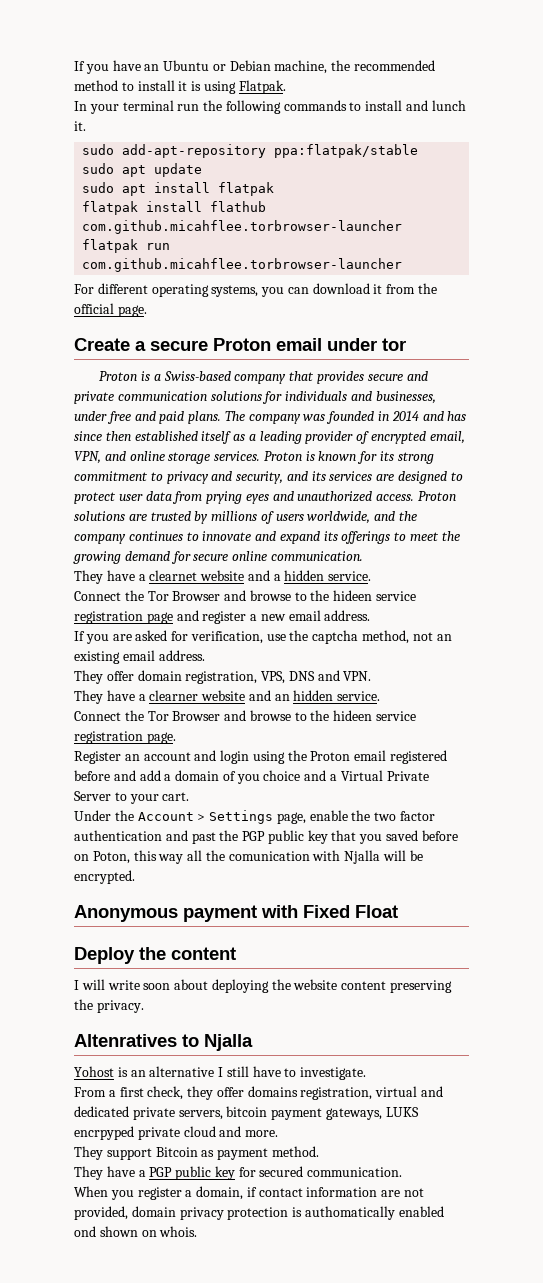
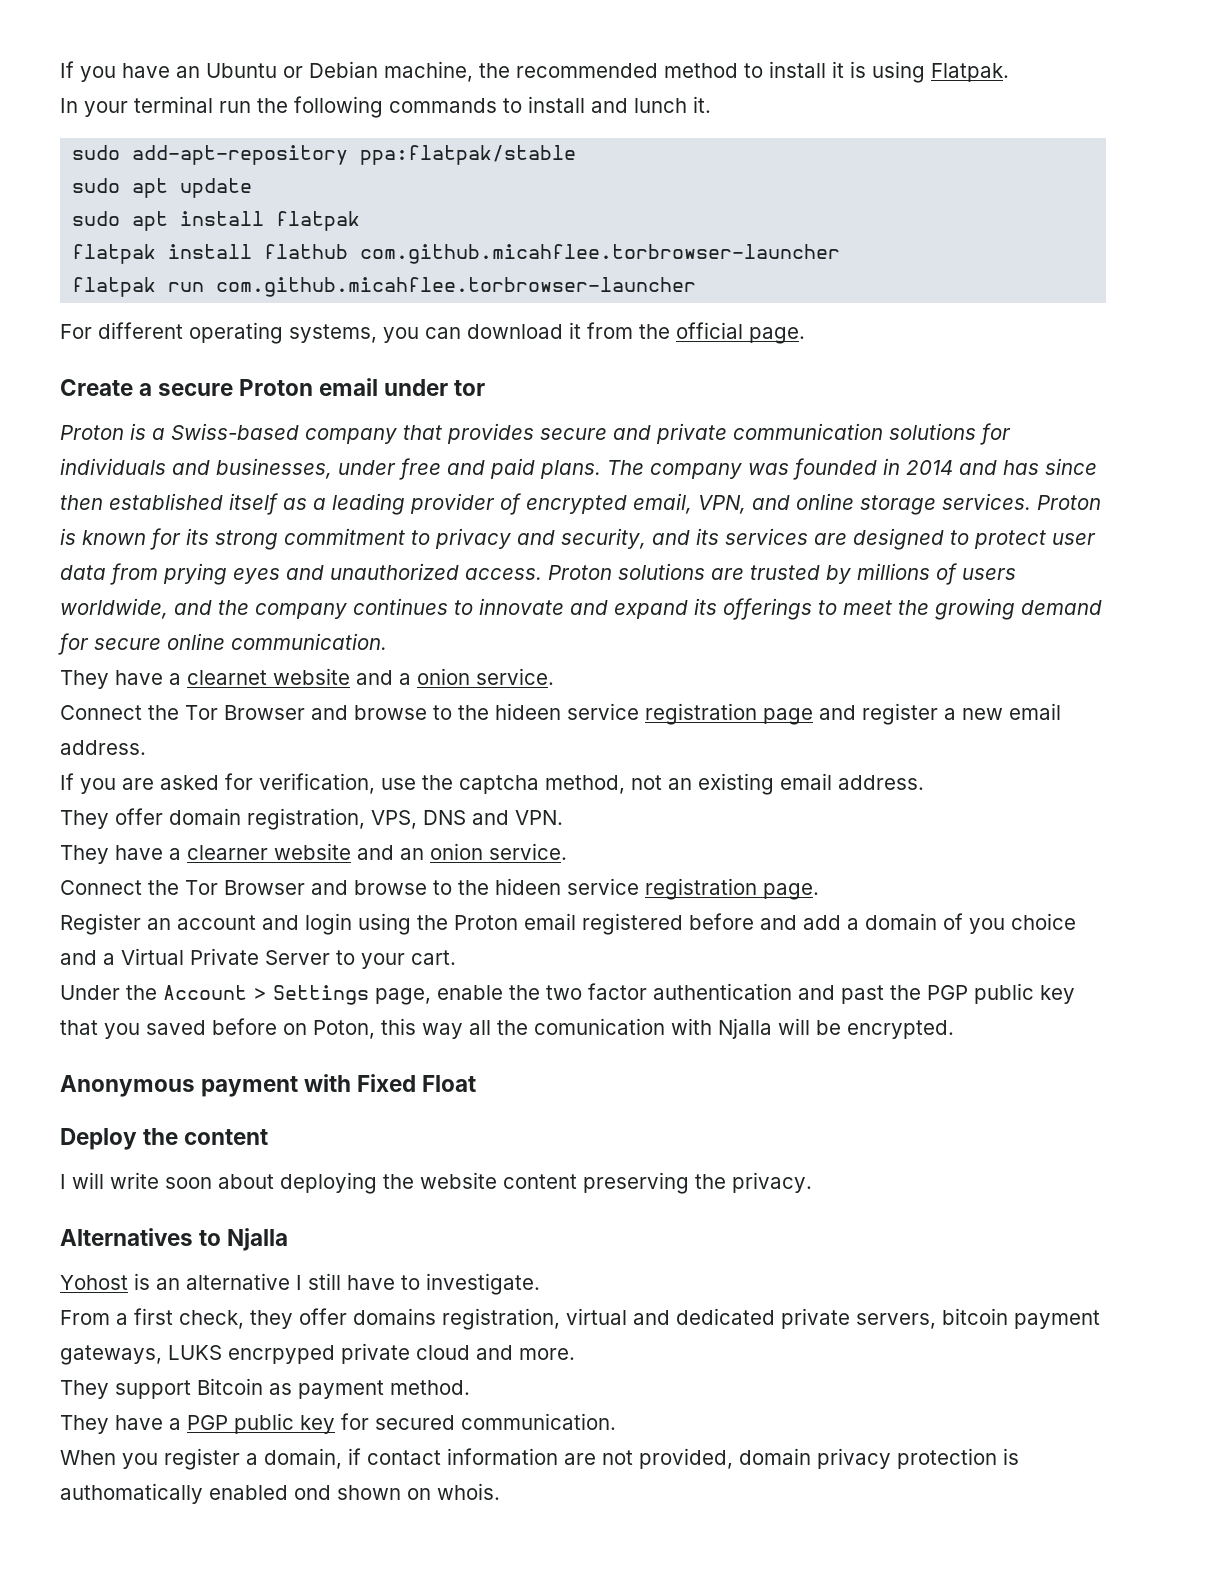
[284,570,325,581] hidden -> [417,668,470,685] onion
[293,690,334,701] hidden -> [430,843,483,860] onion
[74,1034,177,1047] Altenratives -> [60,1228,193,1246] Alternatives

